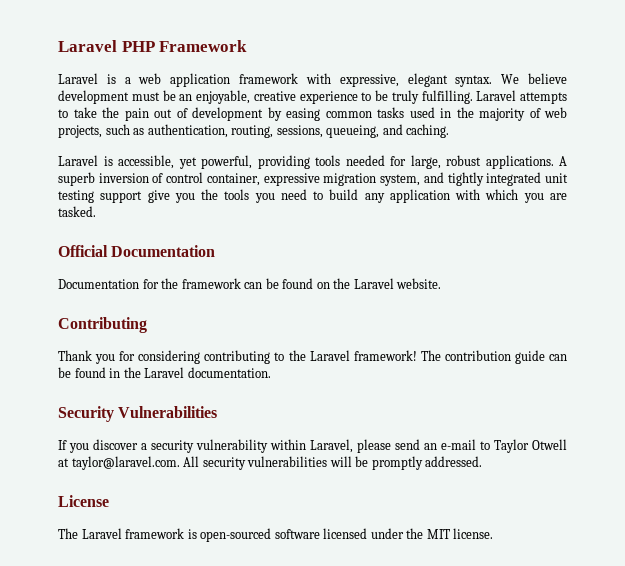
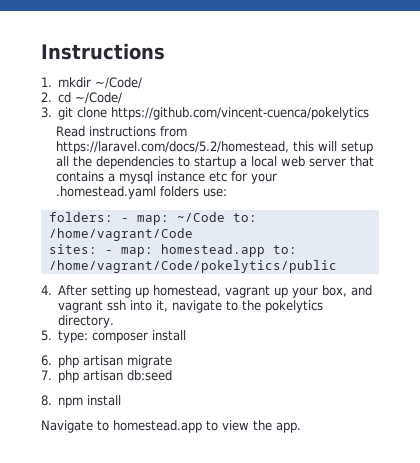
[58,40,248,52] [58,73,567,87] [58,90,567,104] [58,107,567,121] [58,124,450,138] [58,155,567,169] [58,172,569,186] [58,189,567,203] [58,206,96,217] [58,245,216,257] [58,278,442,289] [58,317,147,333] [58,350,567,364] [58,367,271,378] [58,406,218,422] [58,439,567,453] [58,456,483,470] [58,495,109,507] [58,528,494,542] Laravel PHP Framework // Laravel is a web application framework with expressive, elegant syntax. We believe development must be an enjoyable, creative experience to be truly fulfilling. Laravel attempts to take the pain out of development by easing common tasks used in the majority of web projects, such as authentication, routing, sessions, queueing, and caching. // Laravel is accessible, yet powerful, providing tools needed for large, robust applications. A superb inversion of control container, expressive migration system, and tightly integrated unit testing support give you the tools you need to build any application with which you are tasked. // Official Documentation // Documentation for the framework can be found on the Laravel website. // Contributing // Thank you for considering contributing to the Laravel framework! The contribution guide can be found in the Laravel documentation. // Security Vulnerabilities // If you discover a security vulnerability within Laravel, please send an e-mail to Taylor Otwell at taylor@laravel.com. All security vulnerabilities will be promptly addressed. // License // The Laravel framework is open-sourced software licensed under the MIT license. -> [41,43,165,60] [41,77,143,89] [41,92,123,104] [41,107,370,120] [55,126,187,137] [55,141,373,154] [55,156,374,169] [55,171,277,184] [55,186,227,199] [48,212,257,225] [48,228,193,241] [48,244,297,257] [48,260,337,273] [41,285,373,298] [58,300,324,313] [58,315,115,328] [41,330,187,343] [41,355,173,368] [41,370,173,383] [41,395,122,408] [41,420,301,433] Instructions // 1. mkdir ~/Code/ // 2. cd ~/Code/ // 3. git clone https://github.com/vincent-cuenca/pokelytics // Read instructions from https://laravel.com/docs/5.2/homestead, this will setup all the dependencies to startup a local web server that contains a mysql instance etc for your .homestead.yaml folders use: // folders: - map: ~/Code to: /home/vagrant/Code // sites: - map: homestead.app to: /home/vagrant/Code/pokelytics/public // 4. After setting up homestead, vagrant up your box, and vagrant ssh into it, navigate to the pokelytics directory. // 5. type: composer install // 6. php artisan migrate // 7. php artisan db:seed // 8. npm install // Navigate to homestead.app to view the app.

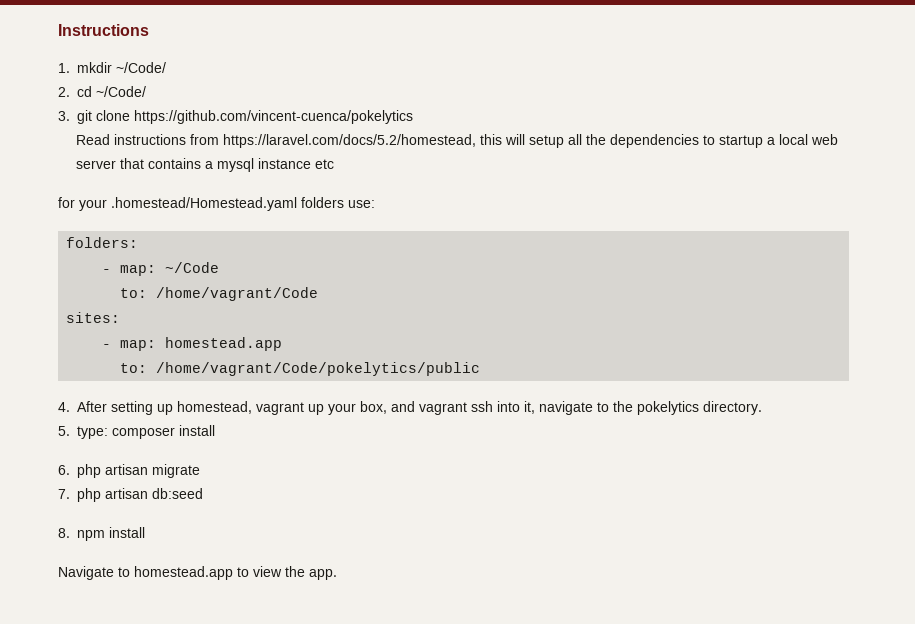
(227, 176) none -> (335, 164) //
[55,186,156,199] .homestead.yaml -> [111,197,297,211] .homestead/Homestead.yaml
(113, 217) none -> (139, 242) //
(225, 217) none -> (220, 267) //
(97, 249) none -> (121, 317) //
(265, 250) none -> (283, 344) //

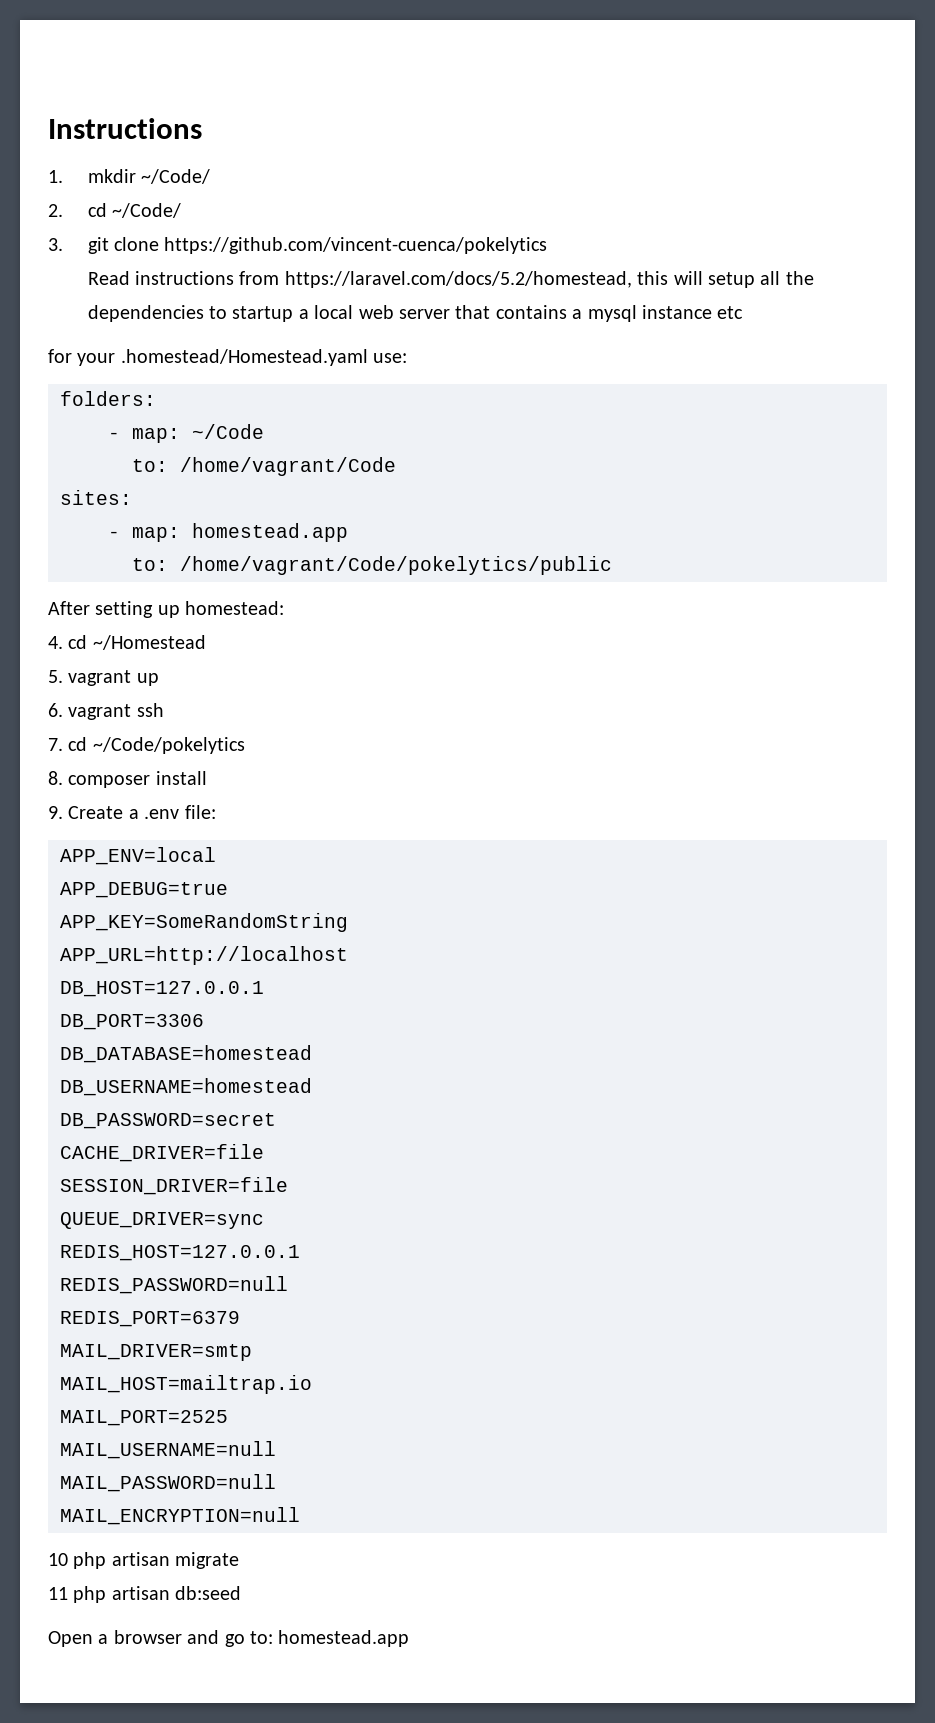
[301,197,344,208] folders -> (368, 357) none
[58,402,70,412] 4. -> (612, 565) none
[177,401,252,414] homestead, -> [185,601,285,615] [48,635,206,650] [48,670,63,683] homestead: // 4. cd ~/Homestead // 5.
[328,401,415,415] your box, and -> [48,703,63,717] // 6.
[497,401,762,415] [58,425,215,439] [58,465,70,475] into it, navigate to the pokelytics directory. // 5. type: composer install // 6. -> [48,737,245,754] [48,771,207,788] [48,805,216,819] [60,847,216,865] [60,882,228,898] [60,913,348,932] [60,946,348,965] [60,981,264,997] [60,1014,204,1030] [60,1045,312,1063] [60,1078,312,1096] [60,1113,276,1129] [60,1144,264,1162] [60,1177,288,1195] [60,1212,264,1229] [60,1245,300,1261] [60,1276,288,1294] [60,1311,240,1327] [60,1344,252,1361] [60,1375,312,1394] [60,1410,228,1426] [60,1441,276,1459] [60,1474,276,1492] [60,1507,300,1525] [48,1553,68,1566] // 7. cd ~/Code/pokelytics // 8. composer install // 9. Create a .env file: // APP_ENV=local // APP_DEBUG=true // APP_KEY=SomeRandomString // APP_URL=http://localhost // DB_HOST=127.0.0.1 // DB_PORT=3306 // DB_DATABASE=homestead // DB_USERNAME=homestead // DB_PASSWORD=secret // CACHE_DRIVER=file // SESSION_DRIVER=file // QUEUE_DRIVER=sync // REDIS_HOST=127.0.0.1 // REDIS_PASSWORD=null // REDIS_PORT=6379 // MAIL_DRIVER=smtp // MAIL_HOST=mailtrap.io // MAIL_PORT=2525 // MAIL_USERNAME=null // MAIL_PASSWORD=null // MAIL_ENCRYPTION=null // 10
[58,489,70,499] 7. -> [48,1587,68,1600] 11
[58,527,145,541] [58,566,337,580] 8. npm install // Navigate to homestead.app to view the app. -> [48,1630,410,1647] Open a browser and go to: homestead.app

